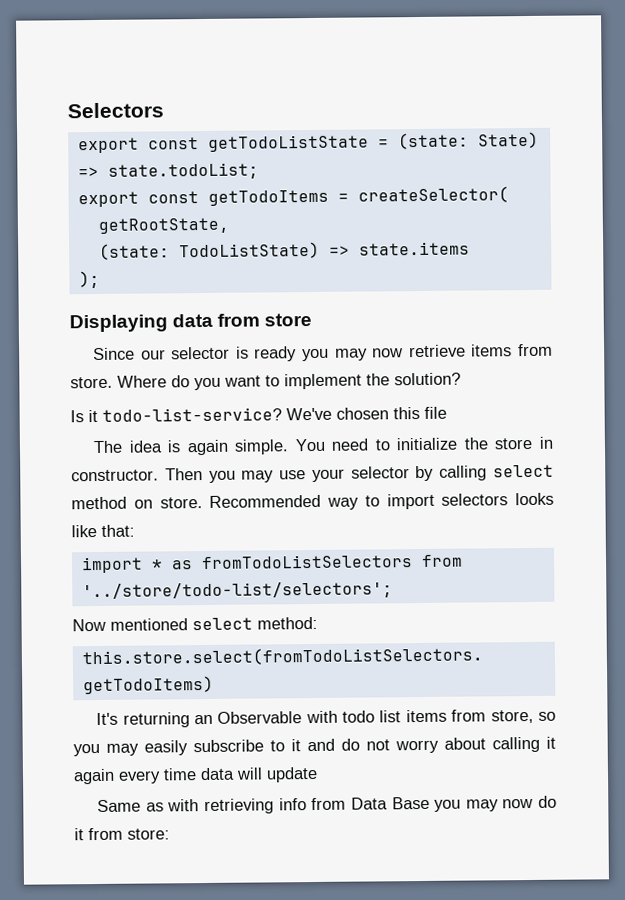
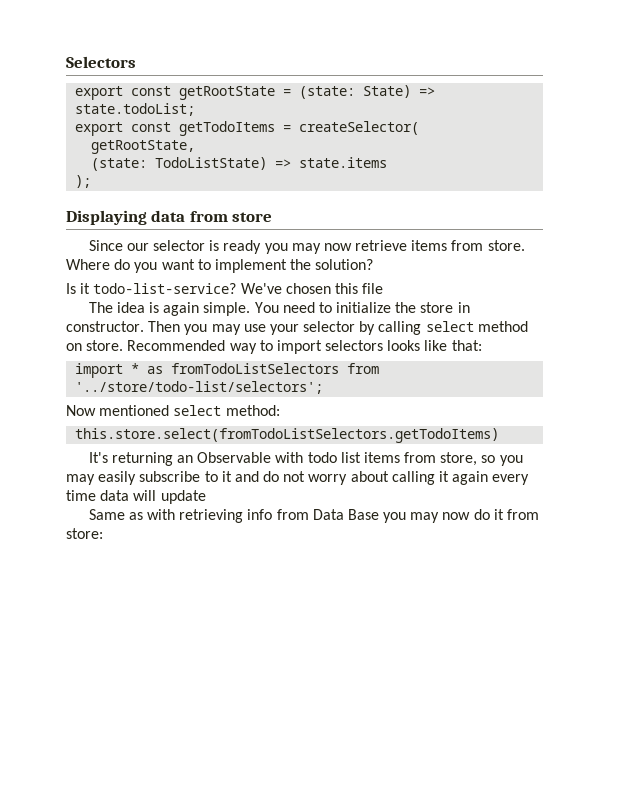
[207,134,369,152] getTodoListState -> [179,86,276,100] getRootState

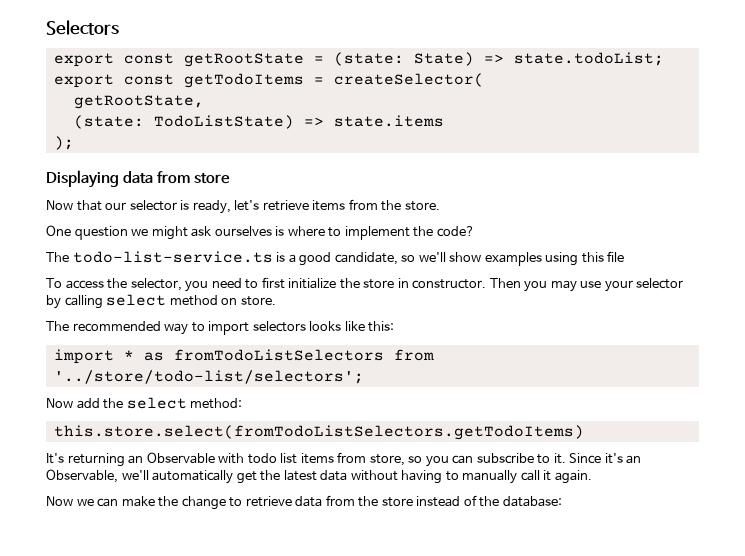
[88,240,123,251] Since -> [46,200,102,211] Now that
[223,240,352,254] ready you may now -> [192,200,260,214] ready, let's
[487,240,525,251] [66,259,374,273] [66,283,384,294] [88,302,279,316] store. Where do you want to implement the solution? // Is it todo-list-service? We've chosen this file // The idea is again simple. You -> [381,200,440,211] [46,225,475,240] [46,251,625,266] [46,278,209,292] the store. // One question we might ask ourselves is where to implement the code? // The todo-list-service.ts is a good candidate, so we'll show examples using this file // To access the selector, you
(332, 307) none -> [261,277,285,289] first
[127,340,226,351] Recommended -> [46,321,161,332] // The recommended
[451,340,482,351] that: -> [368,321,395,332] this:
[99,405,170,416] mentioned -> [76,398,124,409] add the
[66,471,530,485] [66,490,206,504] [88,509,540,523] [66,528,103,539] may easily subscribe to it and do not worry about calling it again every time data will update // Same as with retrieving info from Data Base you may now do it from store: -> [452,453,642,464] [46,469,592,484] [46,495,562,510] can subscribe to it. Since it's an Observable, we'll automatically get the latest data without having to manually call it again. // Now we can make the change to retrieve data from the store instead of the database:

